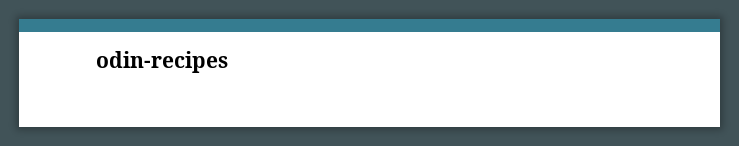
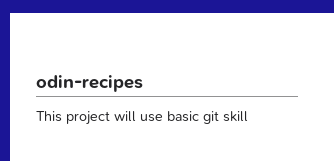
(228, 62) none -> [36,111,248,125] // This project will use basic git skill

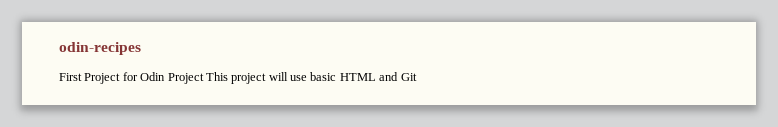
(143, 83) none -> [59,72,204,84] First Project for Odin Project
[203,111,248,124] git skill -> [339,72,417,81] HTML and Git

